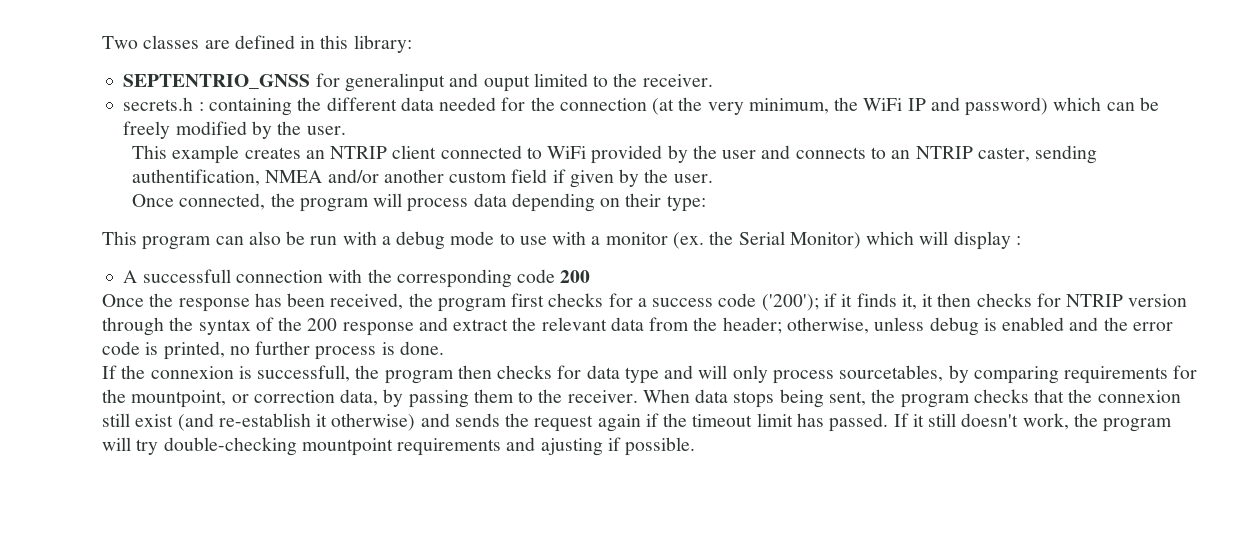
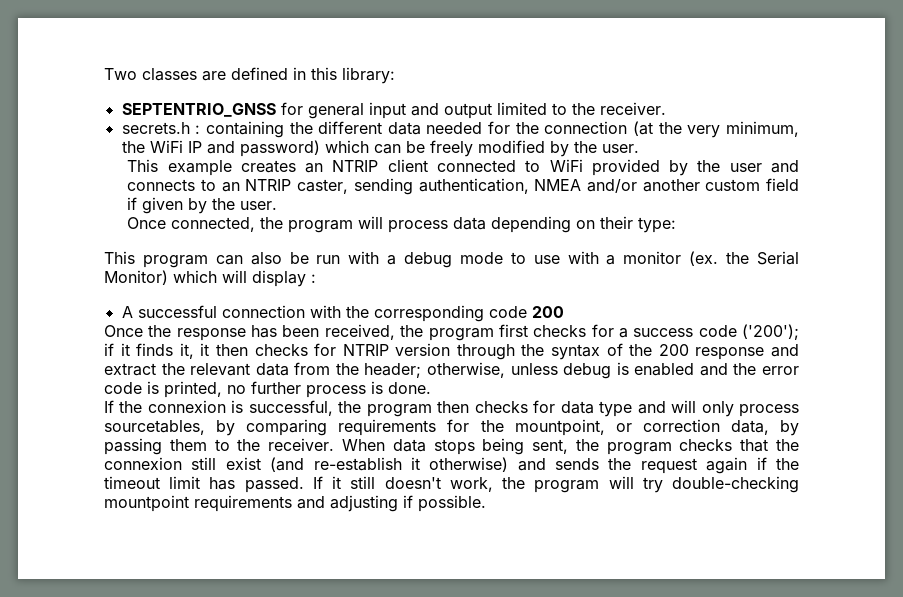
[344,73,530,92] generalinput and ouput -> [307,102,492,119] general input and output
[132,169,261,186] authentification, -> [418,178,529,194] authentication,
[142,269,231,283] successfull -> [137,305,217,318] successful
[257,365,351,382] successfull, -> [248,400,333,416] successful,
[540,438,603,456] ajusting -> [330,495,398,512] adjusting

